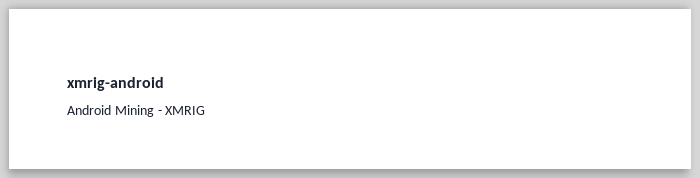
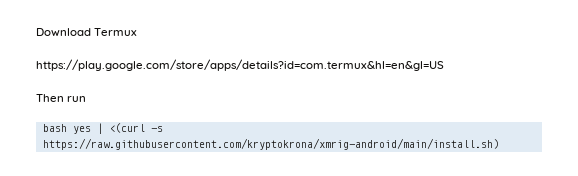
[67,77,164,91] [67,105,206,117] xmrig-android // Android Mining - XMRIG -> [36,28,138,37] [36,59,444,71] [36,94,87,102] [42,123,163,134] [42,138,499,150] Download Termux // https://play.google.com/store/apps/details?id=com.termux&hl=en&gl=US // Then run // bash yes | <(curl -s https://raw.githubusercontent.com/kryptokrona/xmrig-android/main/install.sh)

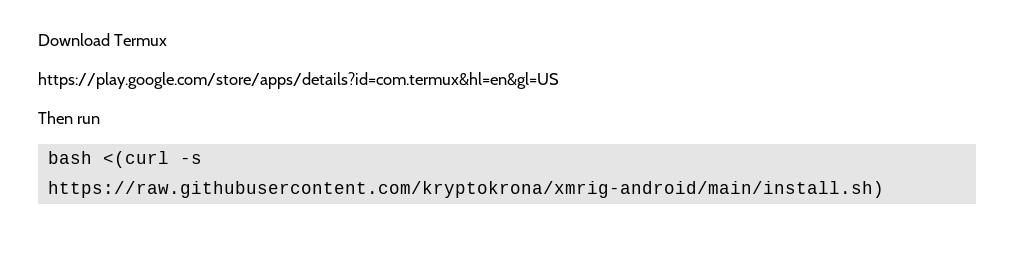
[72,123,103,134] yes | -> (92, 157) none

